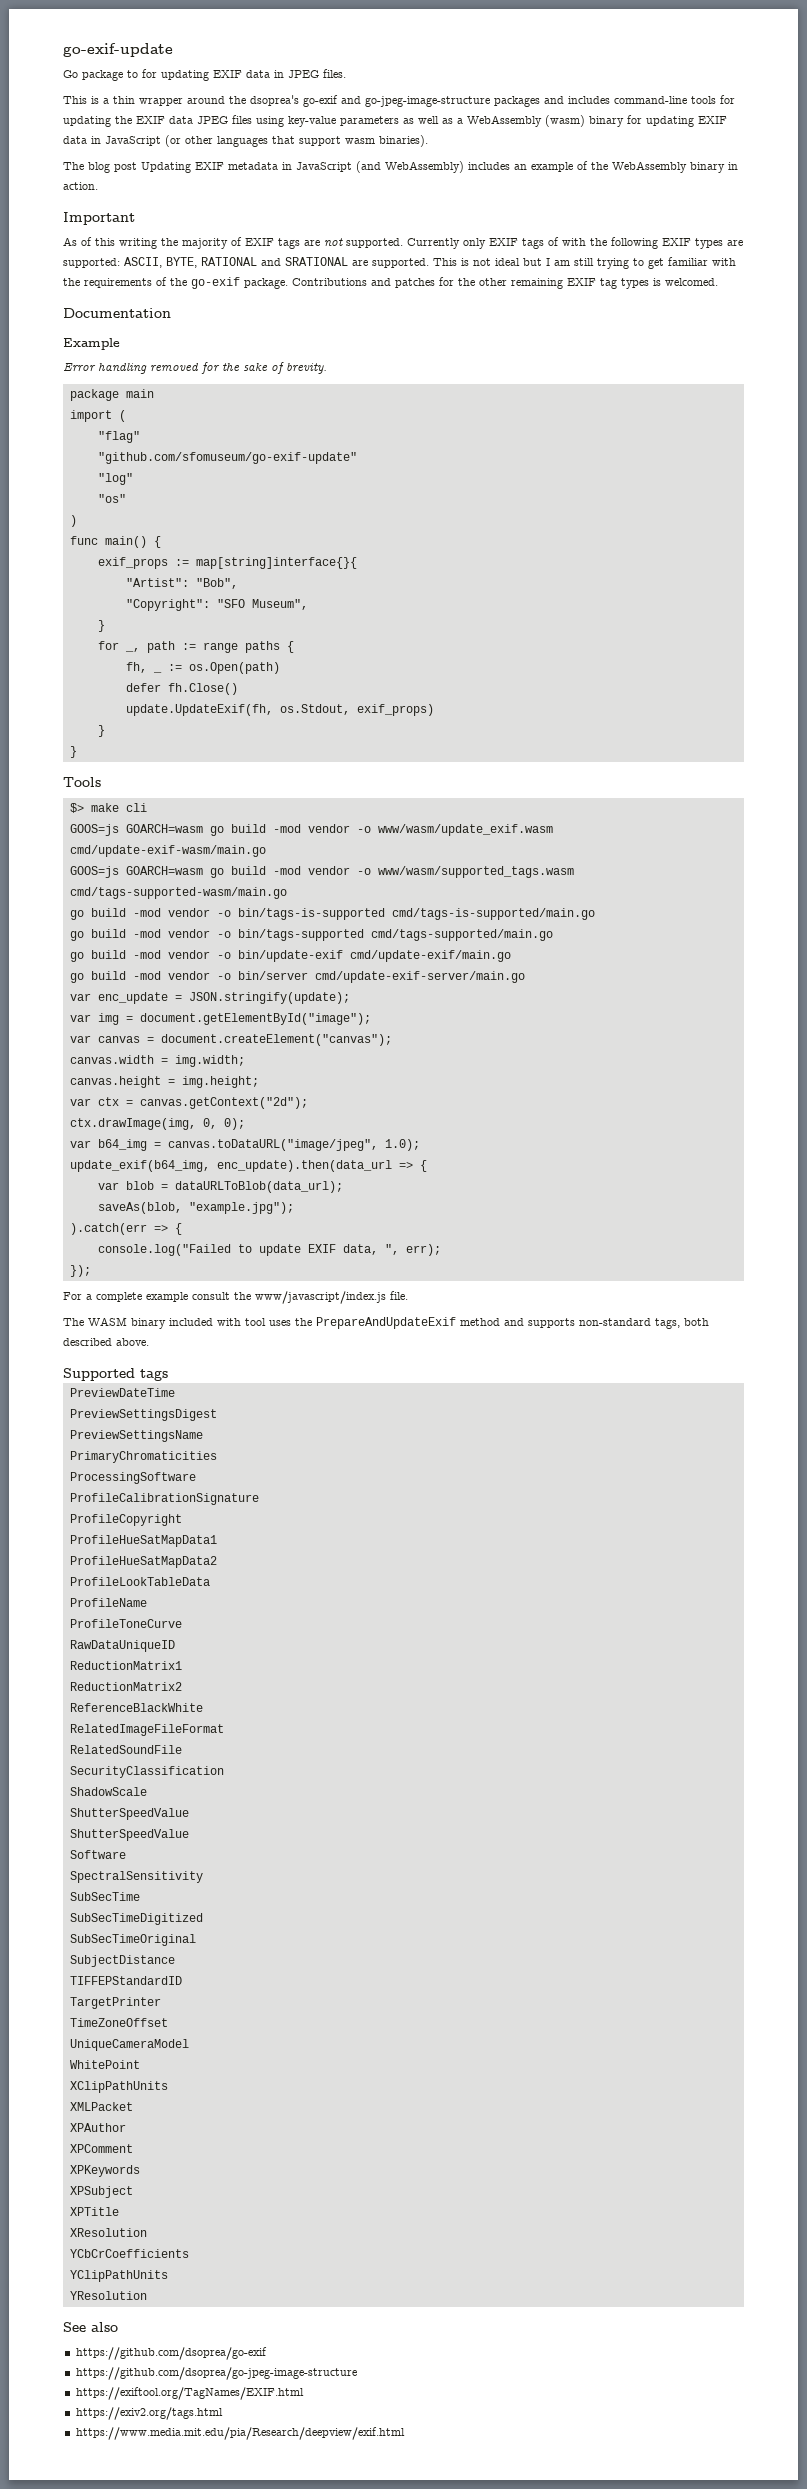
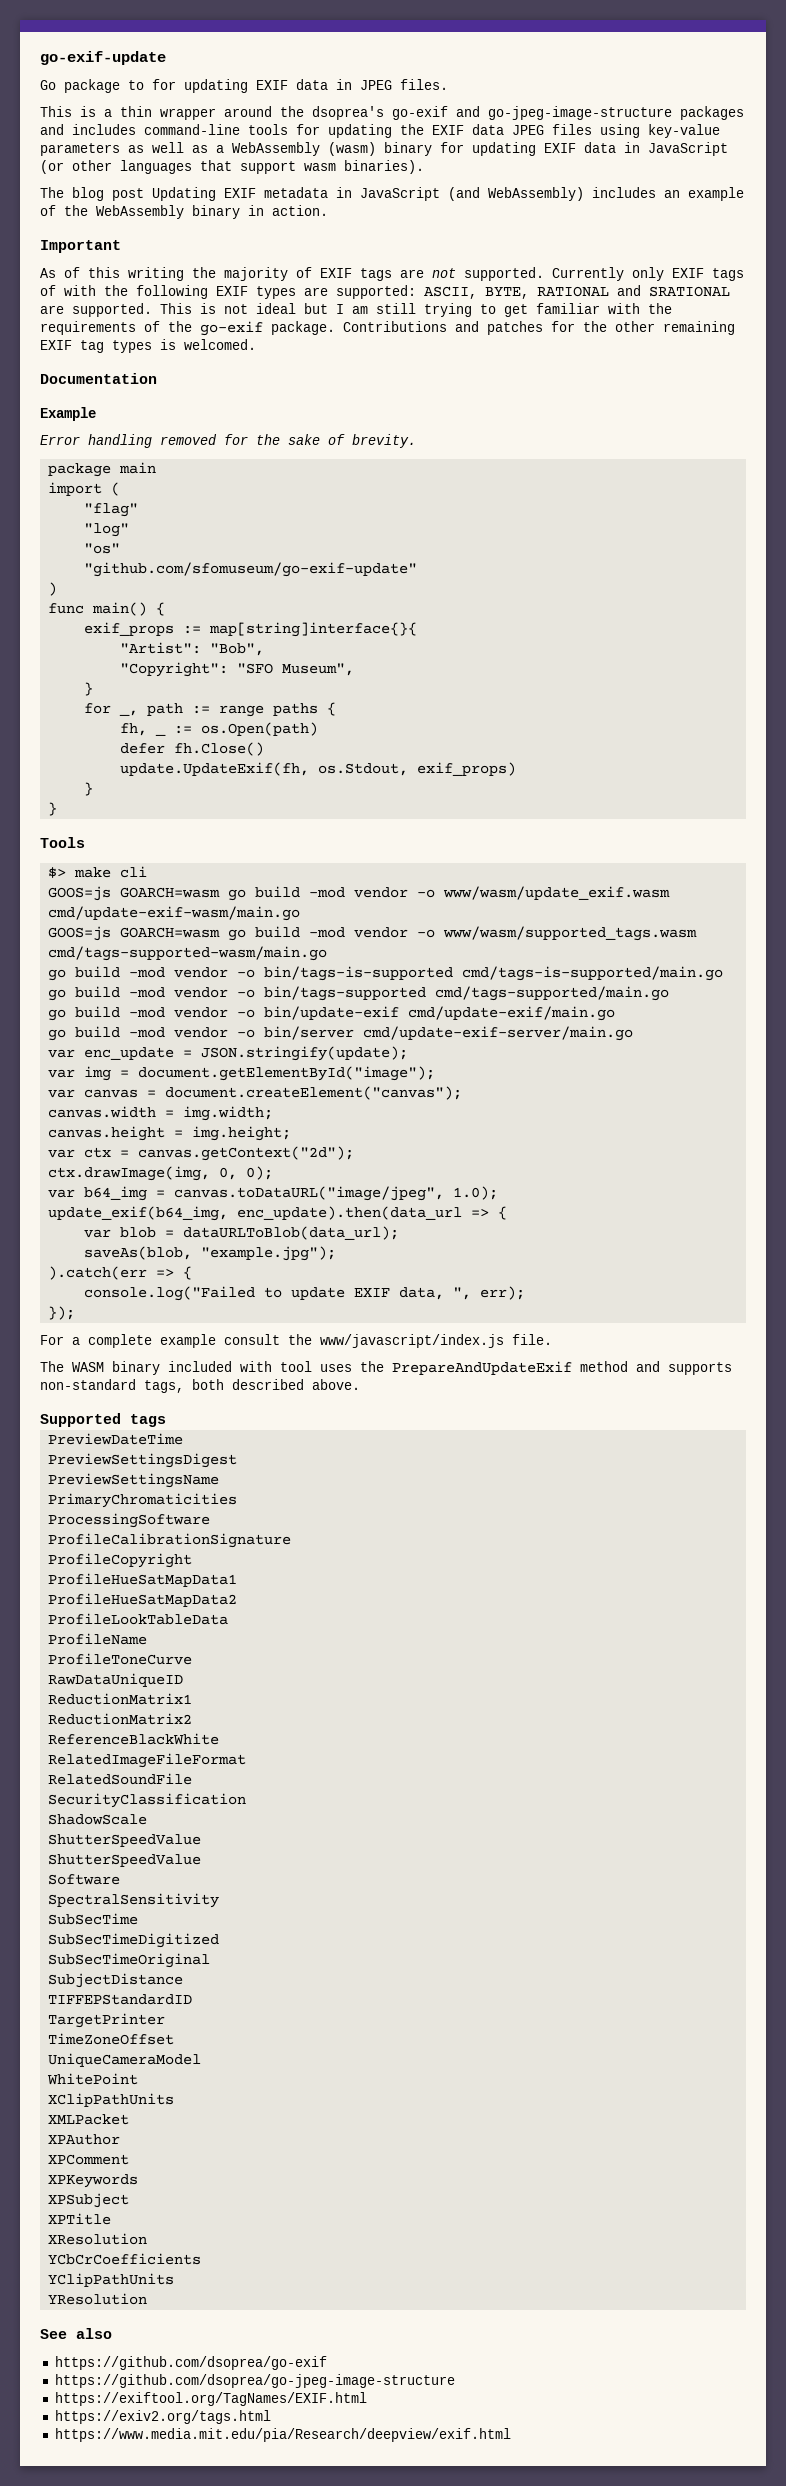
[97,452,357,464] // "github.com/sfomuseum/go-exif-update" -> (139, 510) none
(126, 498) none -> [84,562,418,577] // "github.com/sfomuseum/go-exif-update"

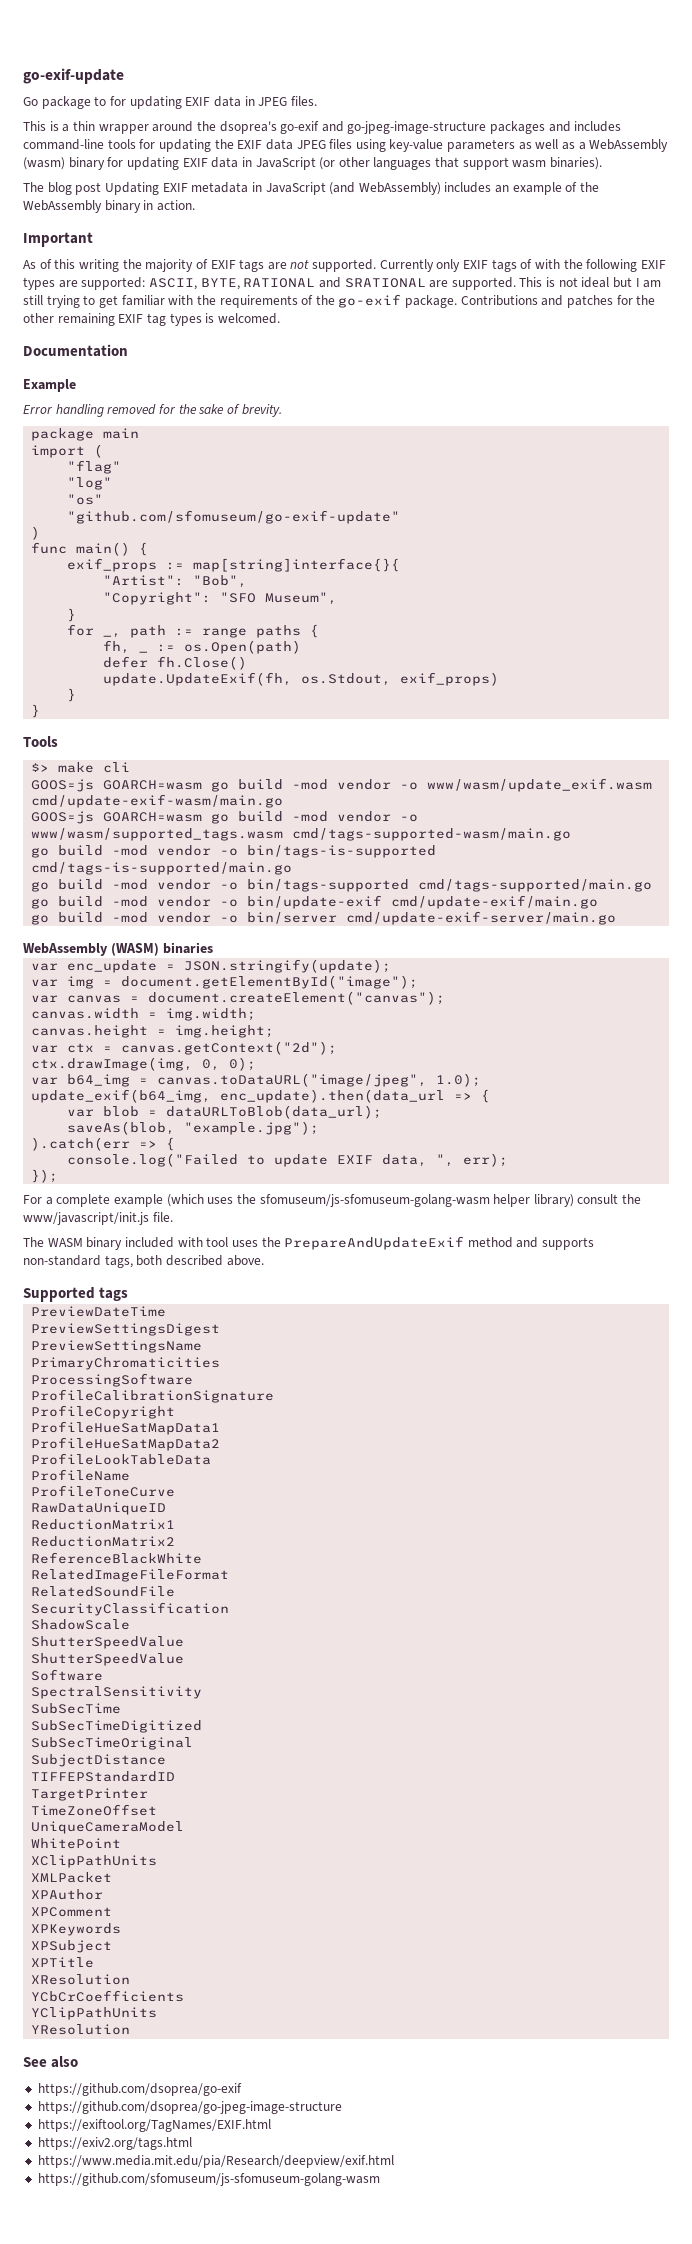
(634, 1033) none -> [23,942,213,956] // WebAssembly (WASM) binaries
(216, 1341) none -> [166,1194,574,1207] (which uses the sfomuseum/js-sfomuseum-golang-wasm helper library)
[320,1334,504,1348] www/javascript/index.js -> [23,1212,149,1225] www/javascript/init.js
(511, 2435) none -> [37,2173,380,2186] // https://github.com/sfomuseum/js-sfomuseum-golang-wasm

